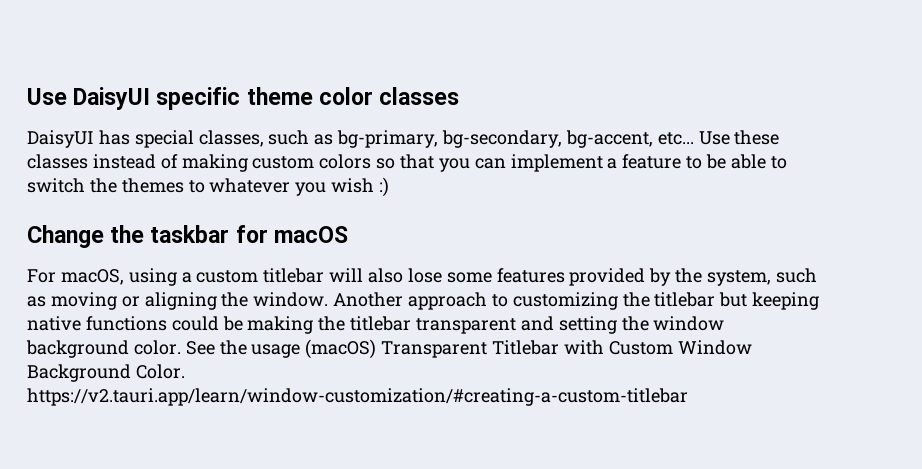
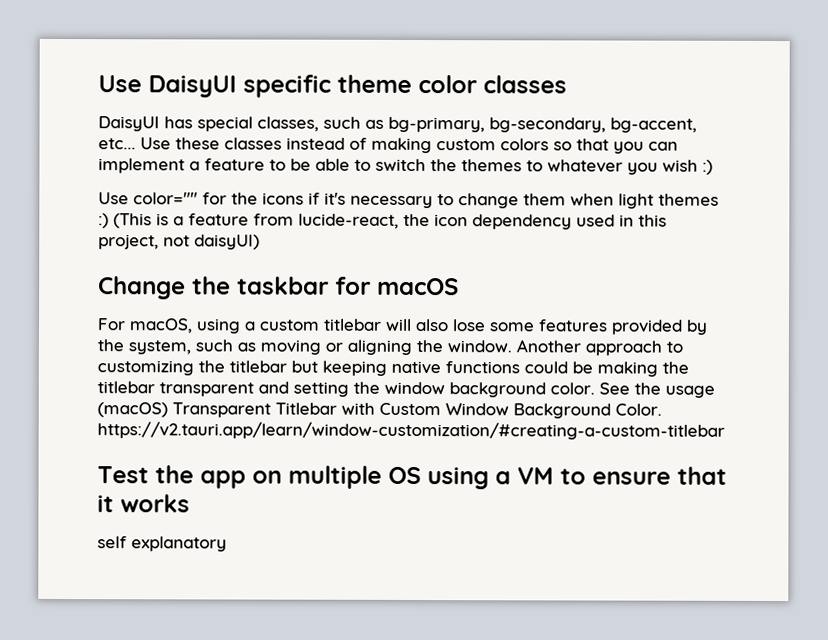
(390, 187) none -> [98,192,719,209] [98,213,667,230] [98,234,260,250] // Use color="" for the icons if it's necessary to change them when light themes :) (This is a feature from lucide-react, the icon dependency used in this project, not daisyUI)
(688, 397) none -> [97,465,727,490] [97,494,190,513] [97,536,227,552] // Test the app on multiple OS using a VM to ensure that it works // self explanatory

